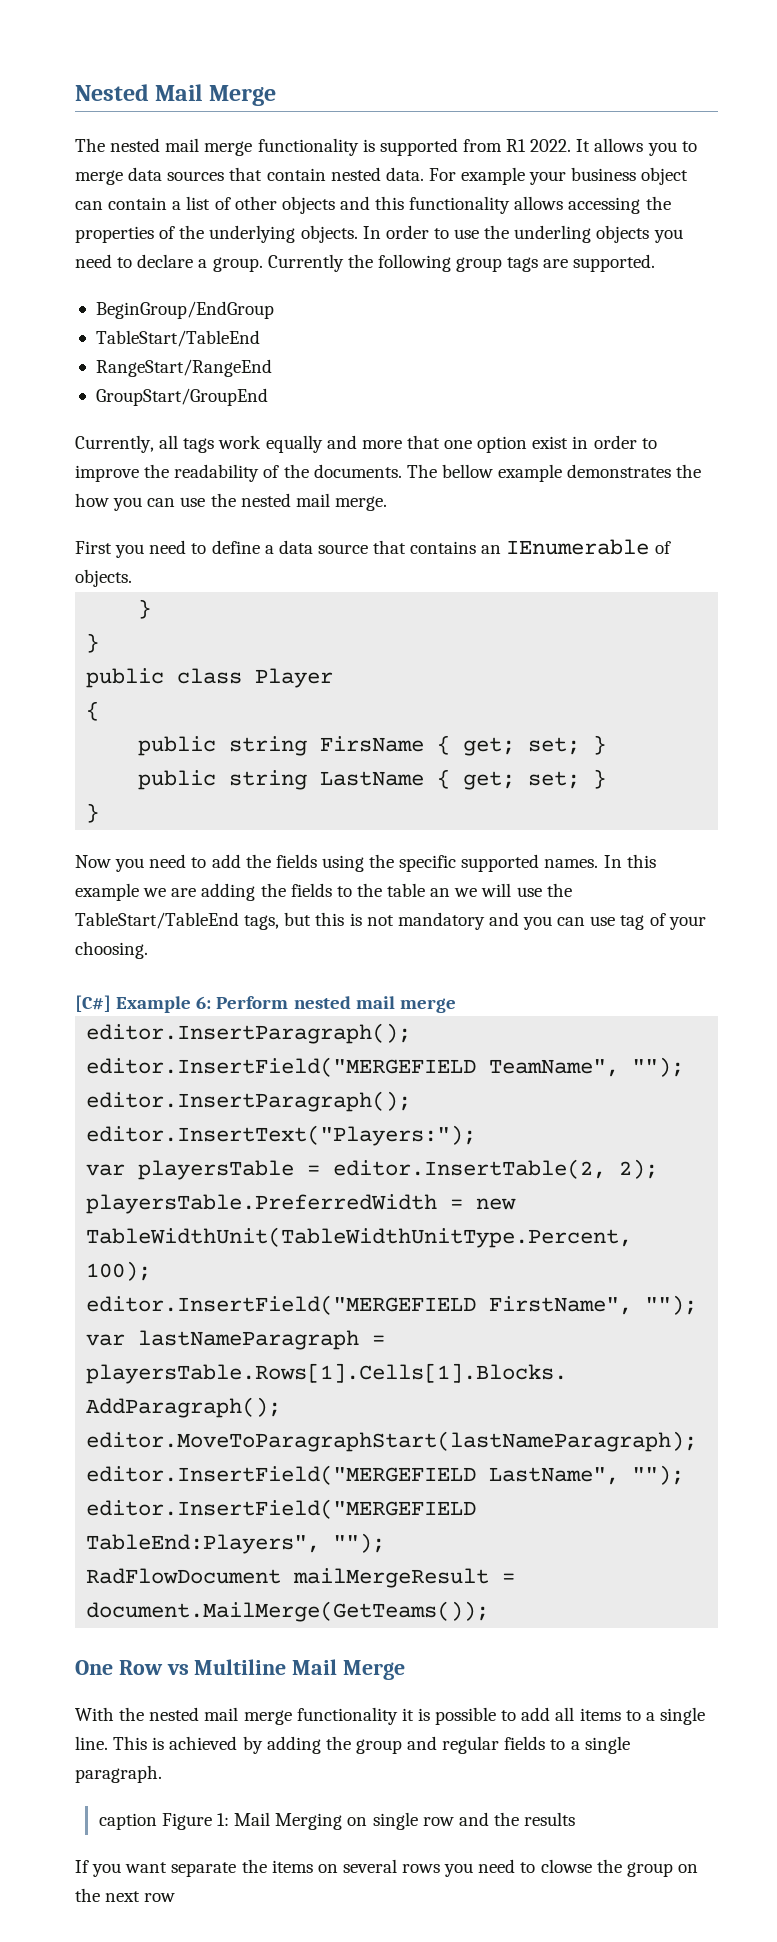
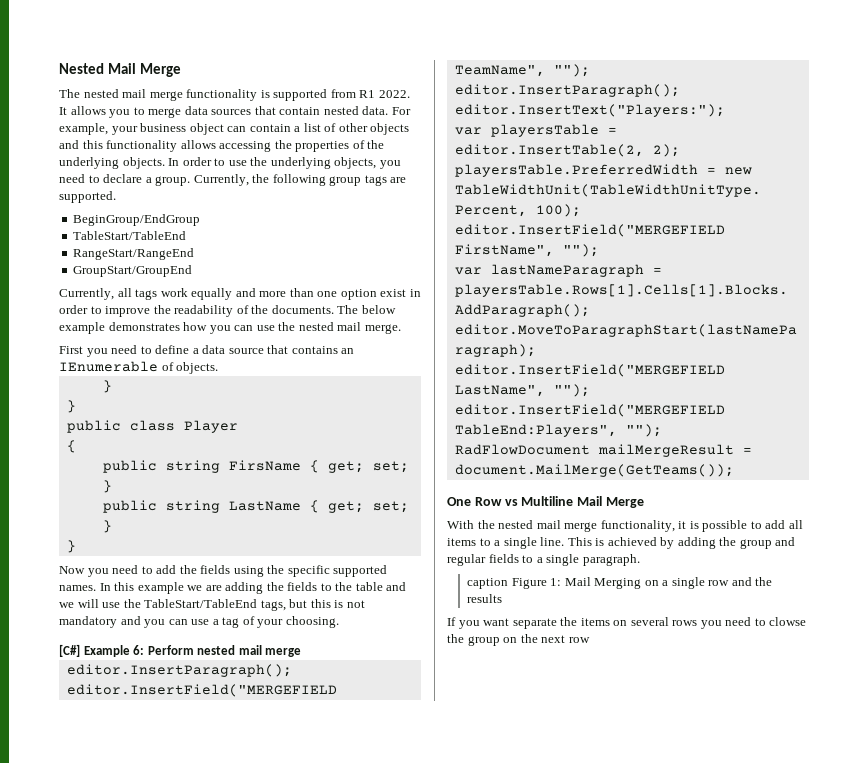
[461,167,526,185] example -> [59,123,108,135] example,
[514,225,650,243] underling objects -> [270,157,377,169] underlying objects,
[267,254,344,272] Currently -> [193,174,249,186] Currently,
[406,435,440,449] that -> [289,288,314,297] than
[441,464,493,478] bellow -> [361,305,396,314] below
[676,464,702,478] the -> (180, 326) none
[430,888,451,897] an -> [386,582,407,591] and
(616, 921) none -> [212,619,219,625] a
[296,1707,398,1725] functionality -> [600,520,675,532] functionality,
(368, 1821) none -> [662,580,669,586] a

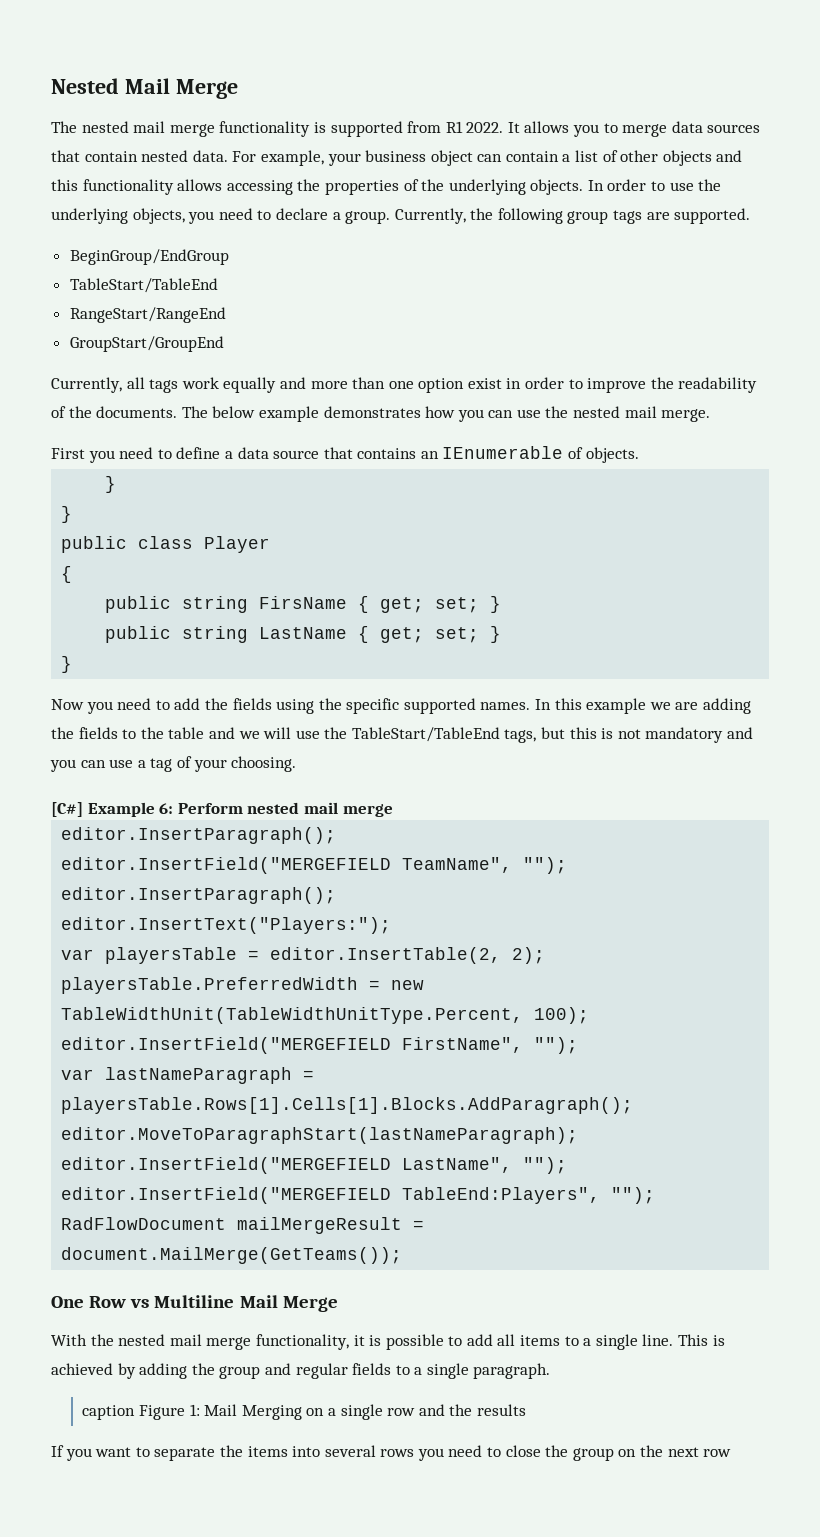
(510, 622) none -> [135,1447,150,1457] to
[613,620,628,626] on -> [292,1446,321,1457] into
[769,617,807,626] clowse -> [505,1445,541,1457] close

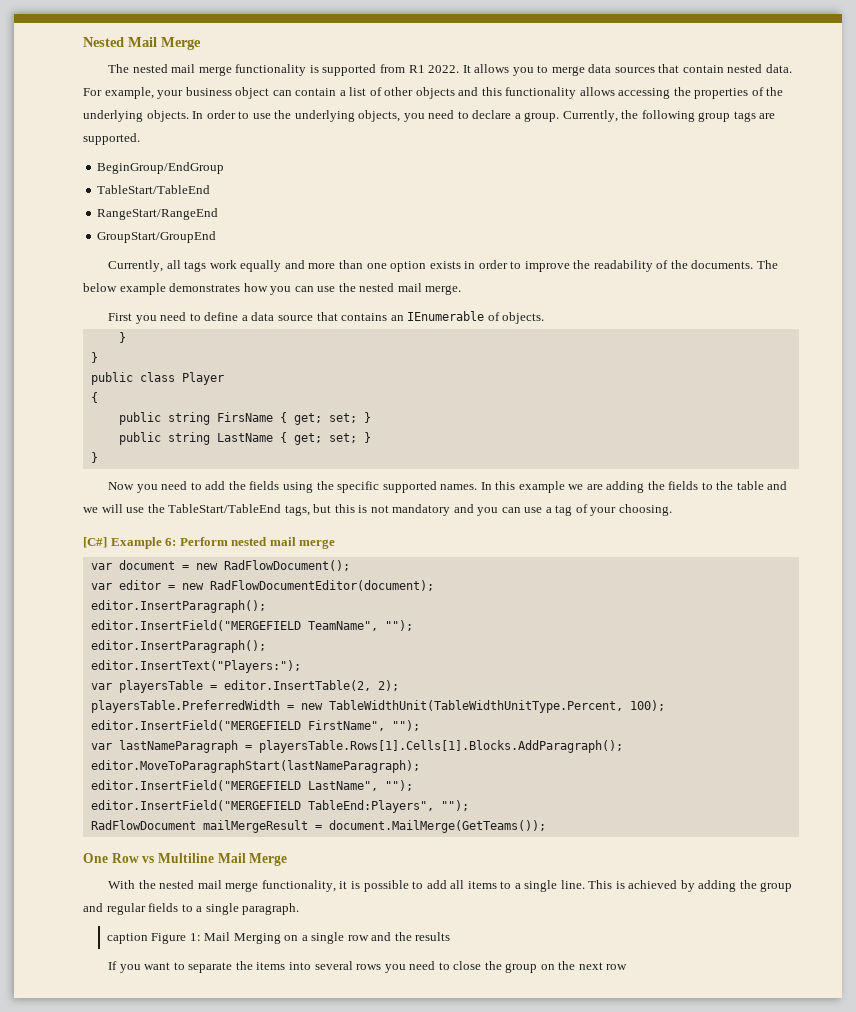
[467,378,502,389] exist -> [429,261,461,269] exists
(393, 810) none -> [90,560,350,571] [90,580,434,591] // var document = new RadFlowDocument(); // var editor = new RadFlowDocumentEditor(document);

